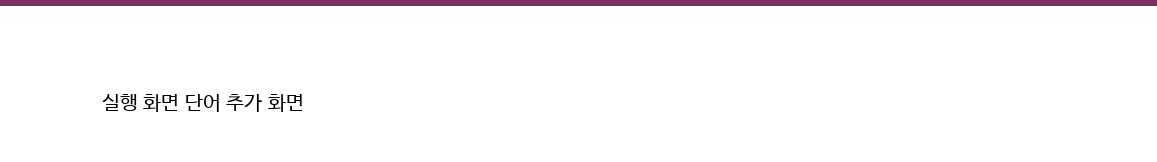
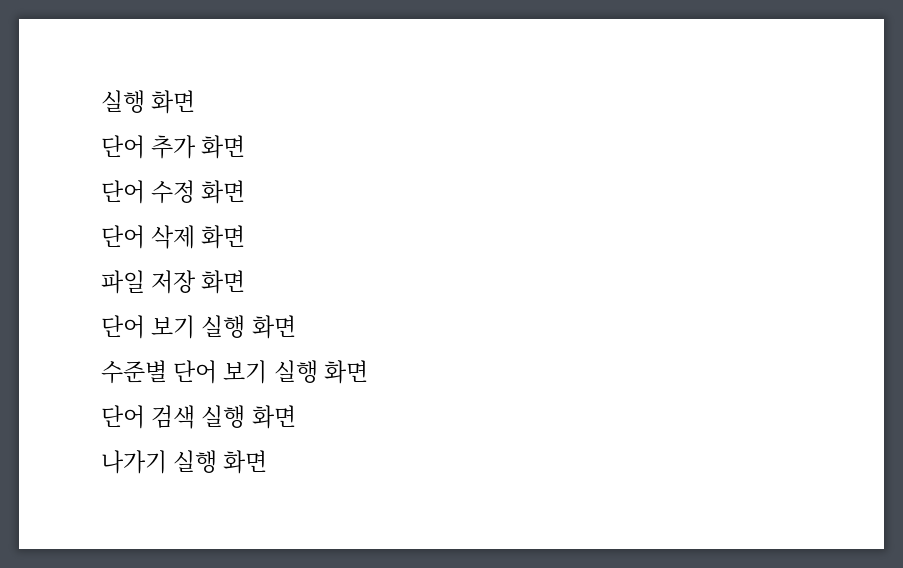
[102,93,180,112] 실행 화면 -> [101,90,196,114] 실행 화면 //
(304, 103) none -> [101,180,246,204] [101,225,246,249] [101,270,246,294] [101,315,296,339] [101,360,368,384] [101,405,296,429] [101,450,268,474] // 단어 수정 화면 // 단어 삭제 화면 // 파일 저장 화면 // 단어 보기 실행 화면 // 수준별 단어 보기 실행 화면 // 단어 검색 실행 화면 // 나가기 실행 화면

